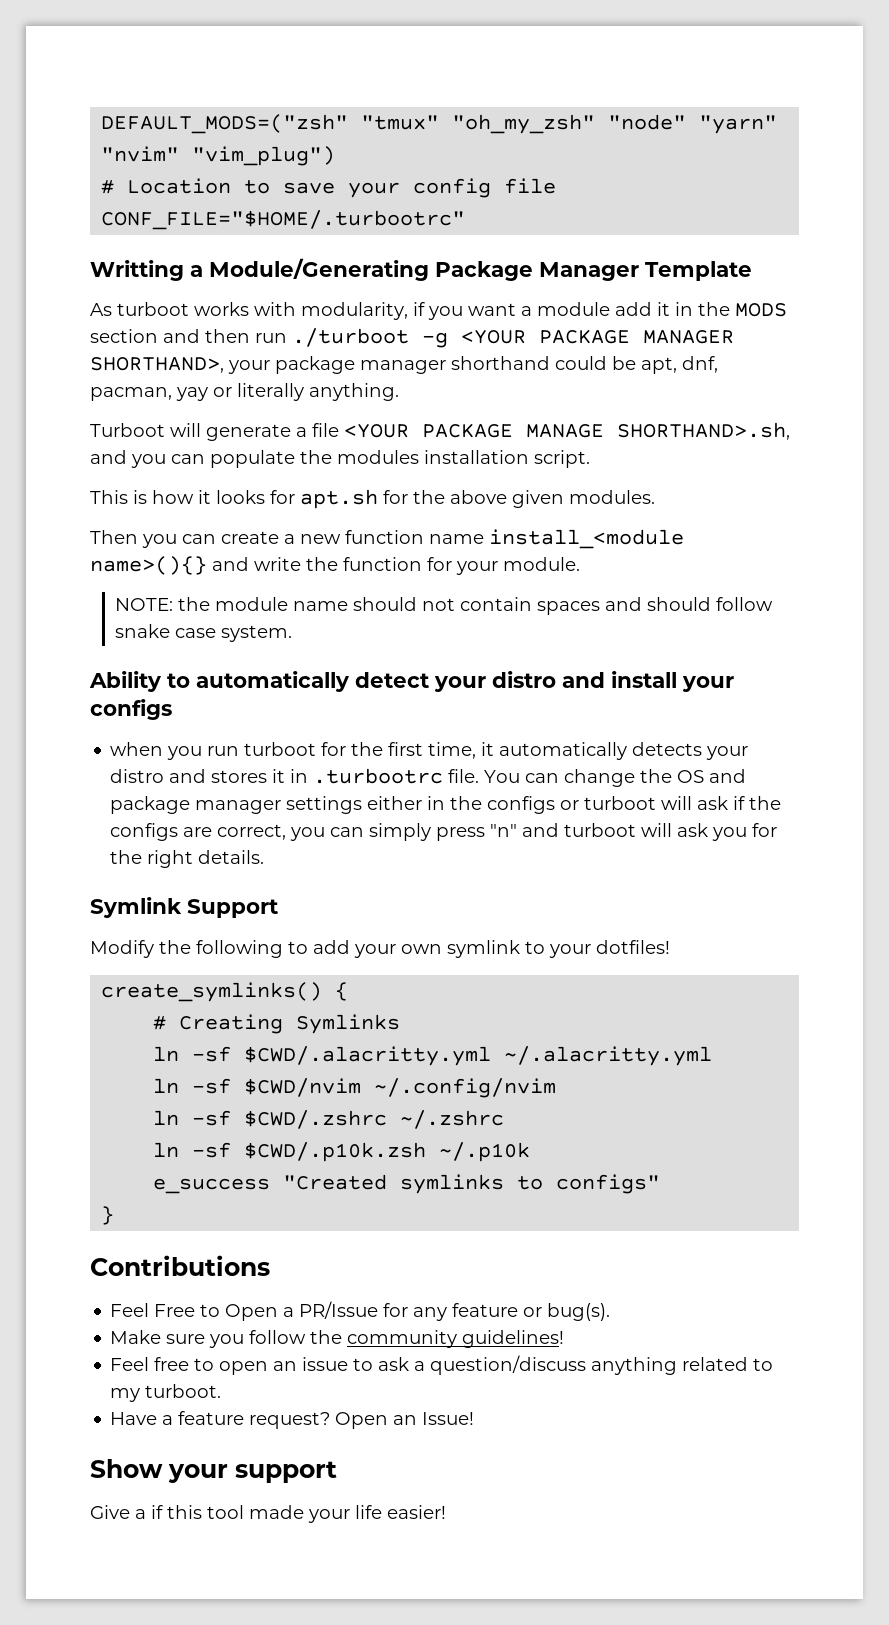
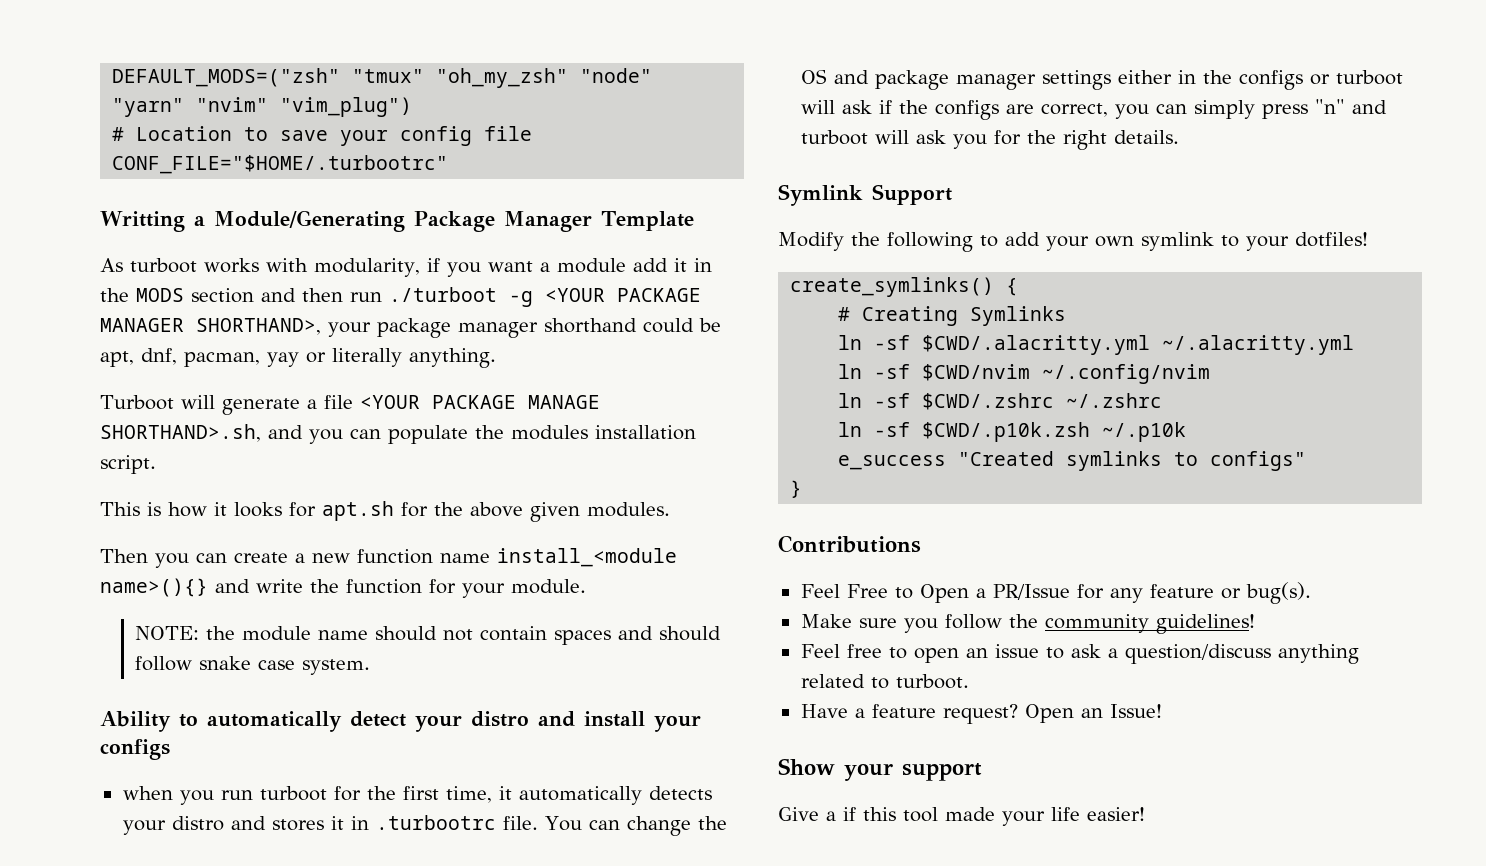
[110,1388,141,1402] my -> (889, 683) none

